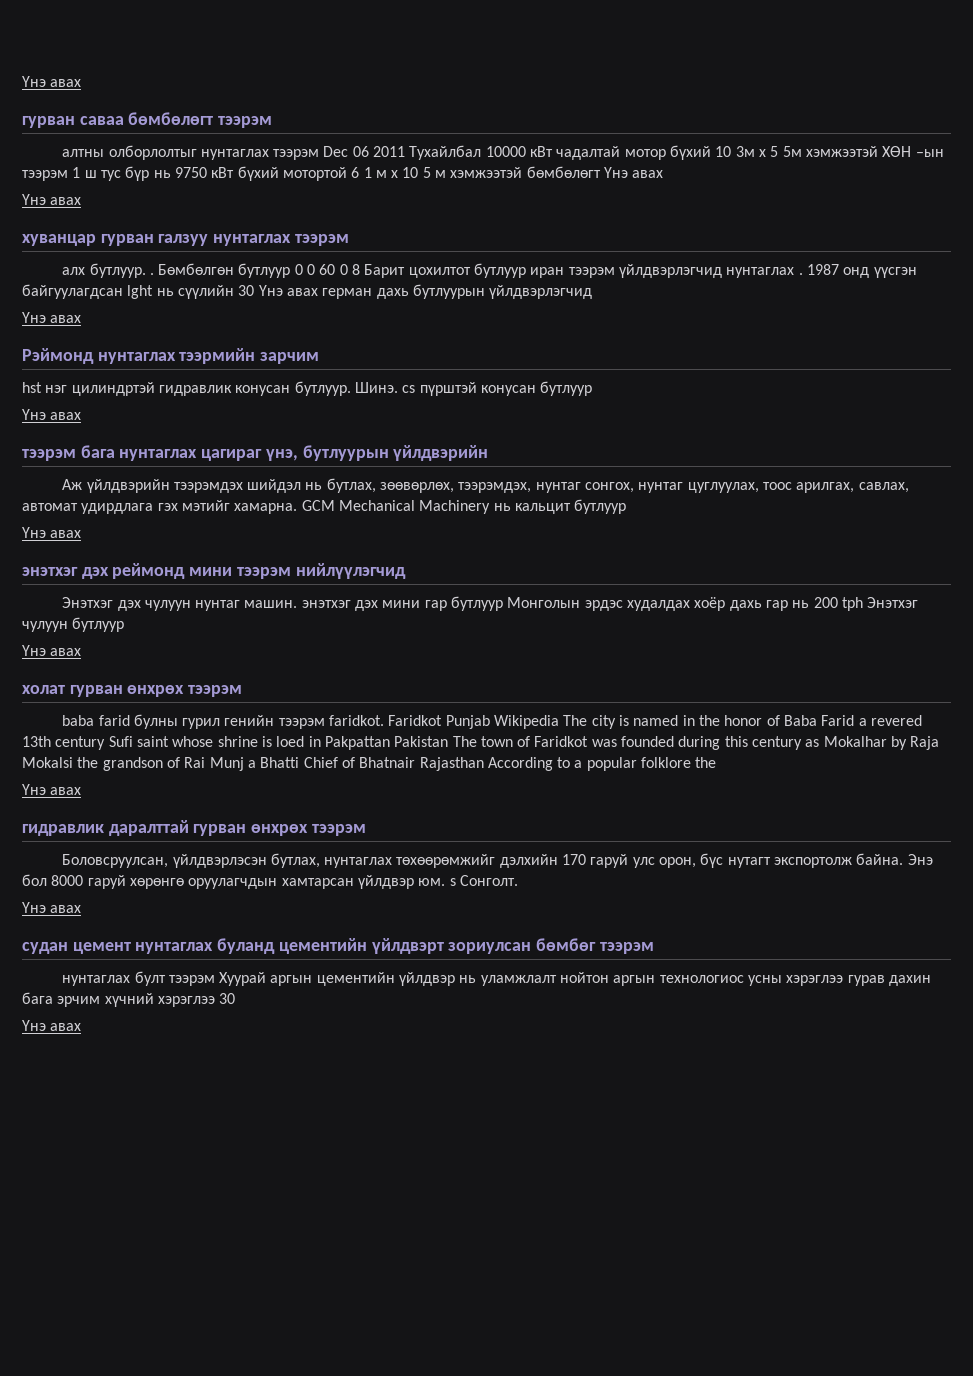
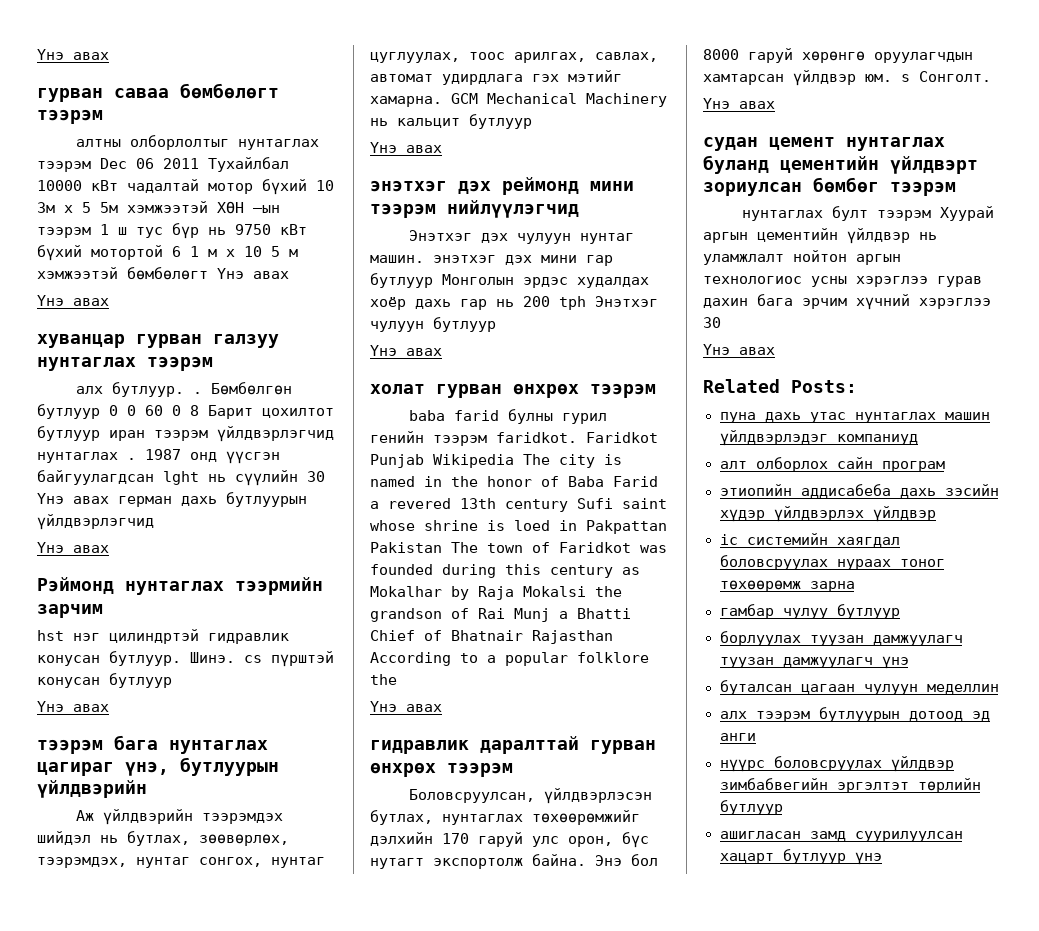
(82, 1027) none -> [703,379,857,393] [719,412,990,423] [719,430,918,446] [719,457,945,472] [719,484,999,498] [719,506,936,522] [719,533,900,547] [719,555,945,570] [719,580,855,592] [719,604,900,619] [719,631,963,646] [719,656,909,669] [719,680,999,695] [719,707,990,722] [719,733,756,741] [719,756,954,772] [719,778,981,793] [719,800,783,815] [719,831,963,842] [719,849,882,865] // Related Posts: // пуна дахь утас нунтаглах машин үйлдвэрлэдэг компаниуд // алт олборлох сайн програм // этиопийн аддисабеба дахь зэсийн хүдэр үйлдвэрлэх үйлдвэр // ic системийн хаягдал боловсруулах нураах тоног төхөөрөмж зарна // гамбар чулуу бутлуур // борлуулах туузан дамжуулагч туузан дамжуулагч үнэ // буталсан цагаан чулуун меделлин // алх тээрэм бутлуурын дотоод эд анги // нүүрс боловсруулах үйлдвэр зимбабвегийн эргэлтэт төрлийн бутлуур // ашигласан замд суурилуулсан хацарт бутлуур үнэ

